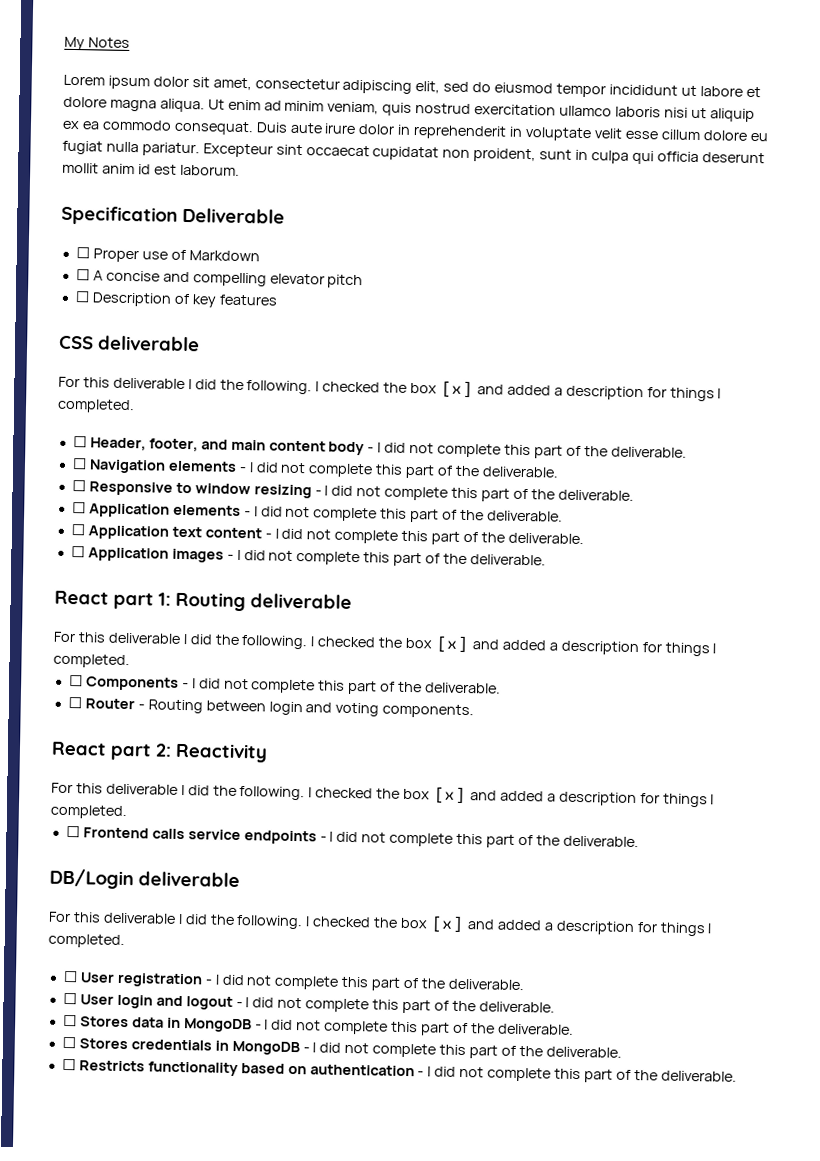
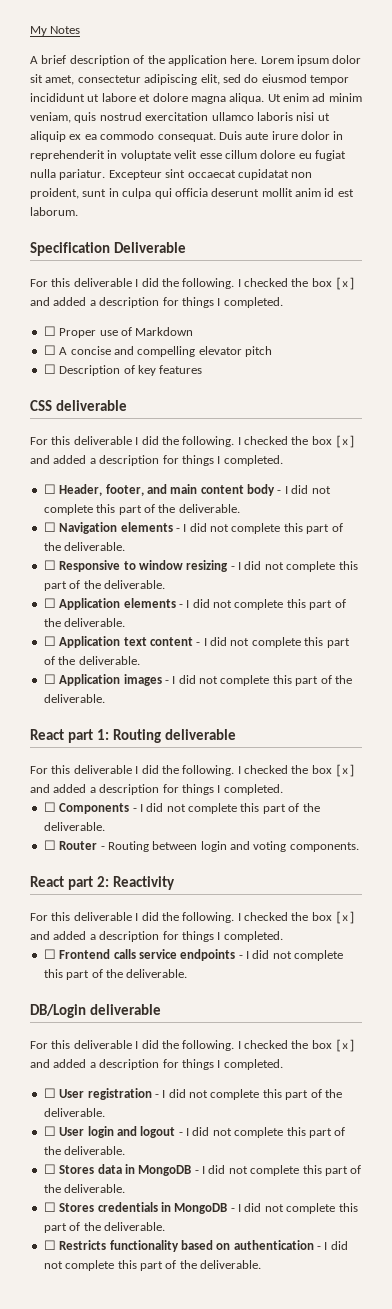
(130, 42) none -> [30,55,258,66] A brief description of the application here.
(285, 215) none -> [30,277,357,290] [30,297,283,308] // For this deliverable I did the following. I checked the box [x] and added a description for things I completed.

